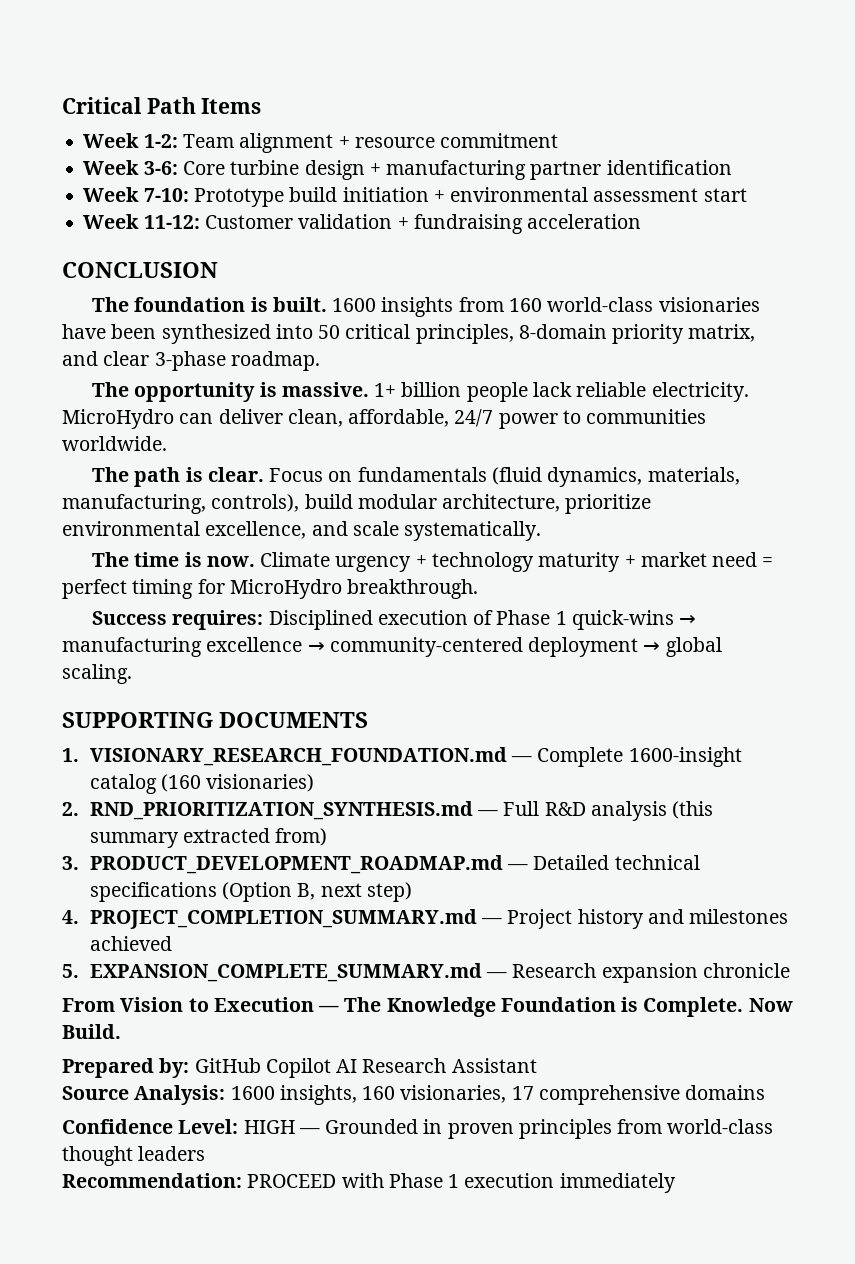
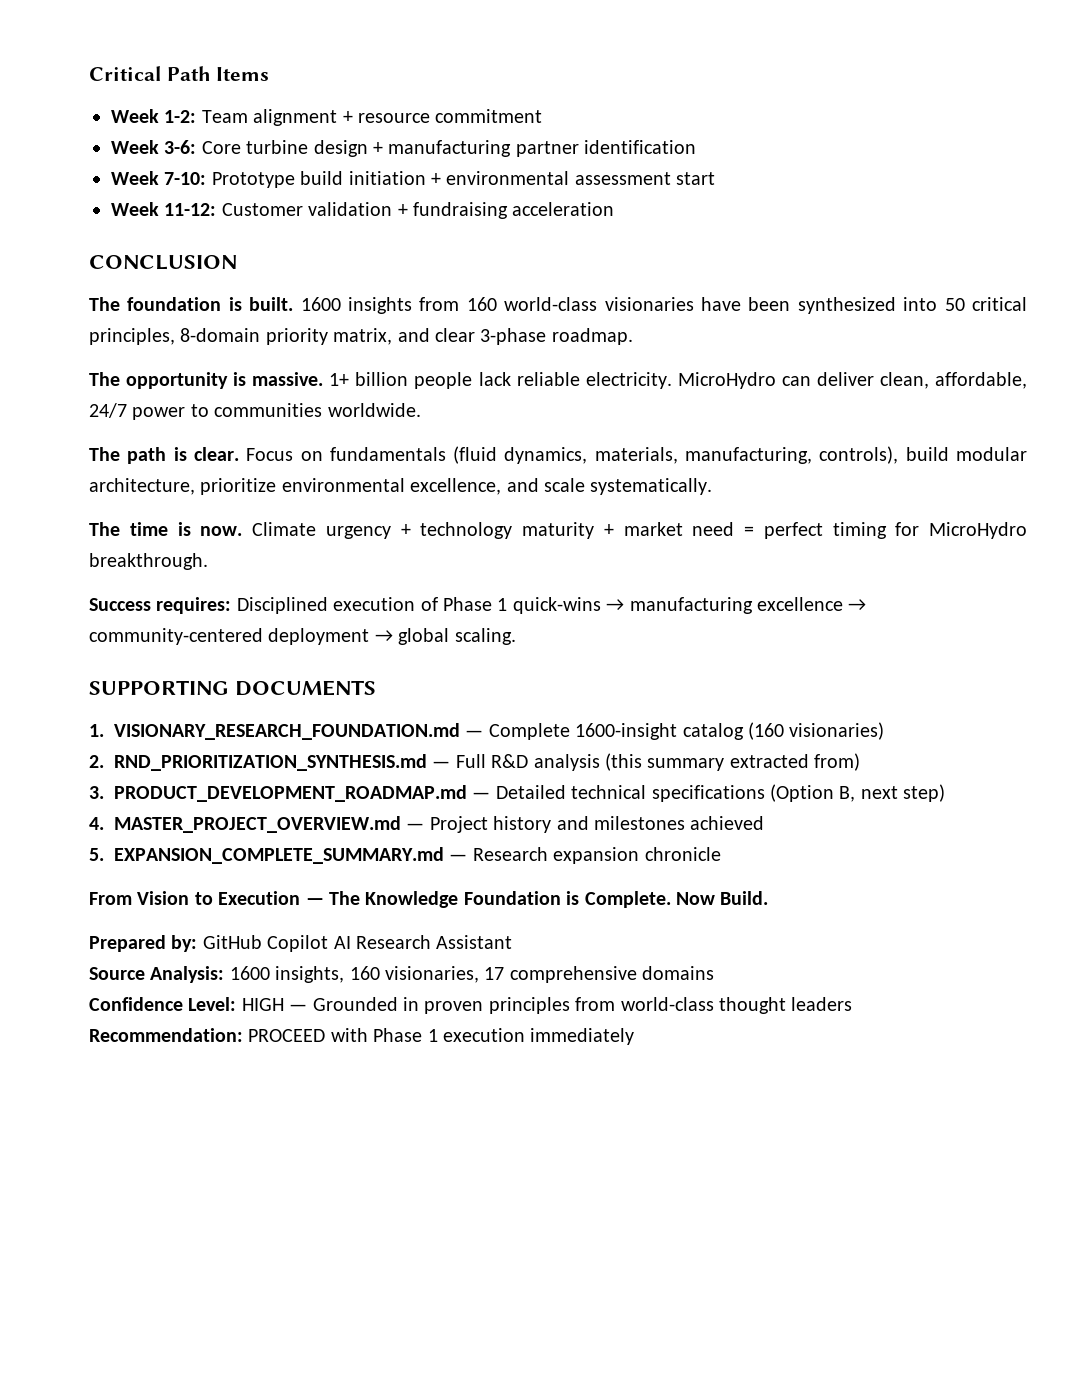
[89,909,477,929] PROJECT_COMPLETION_SUMMARY.md -> [114,816,401,833] MASTER_PROJECT_OVERVIEW.md

